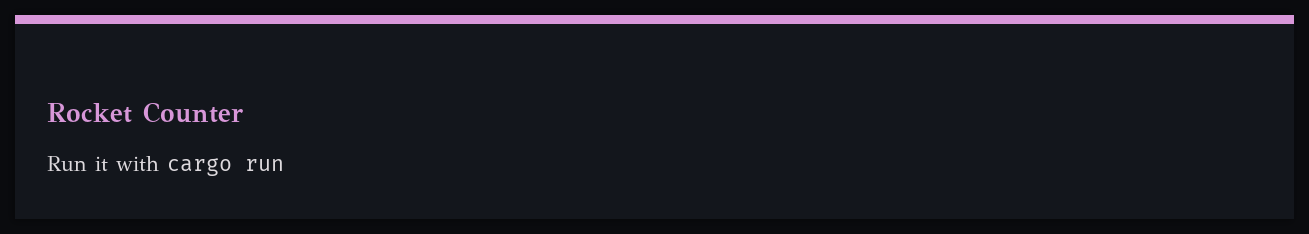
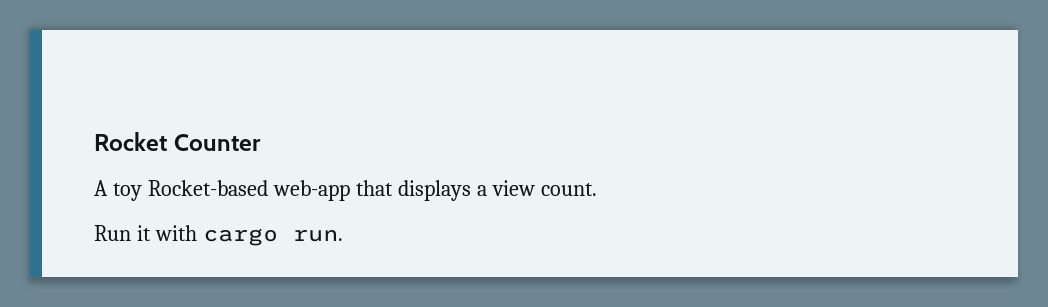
(243, 112) none -> [94,180,597,201] // A toy Rocket-based web-app that displays a view count.
[245,159,284,171] run -> [292,229,343,242] run.

